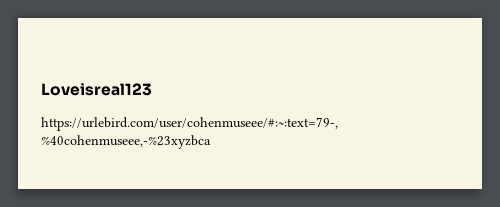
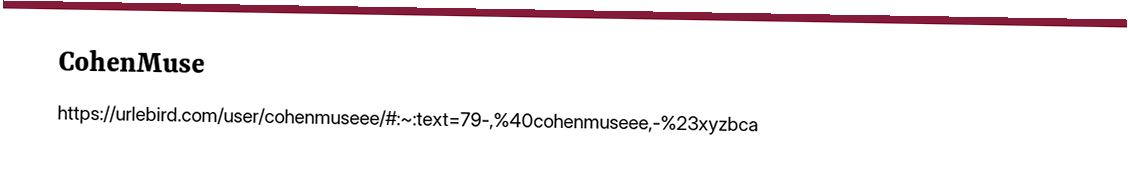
[41,83,152,96] Loveisreal123 -> [58,49,205,73] CohenMuse

